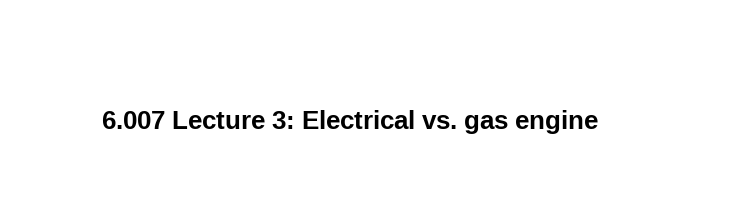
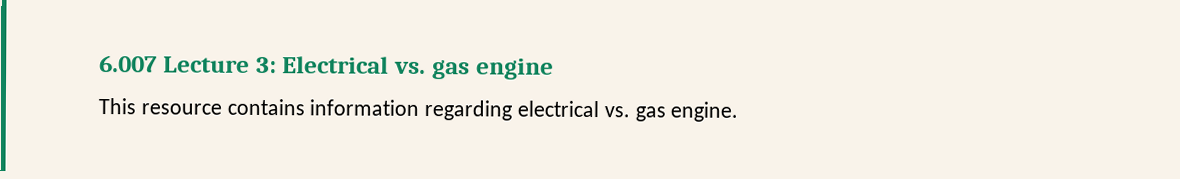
(599, 122) none -> [98,98,739,122] // This resource contains information regarding electrical vs. gas engine.

